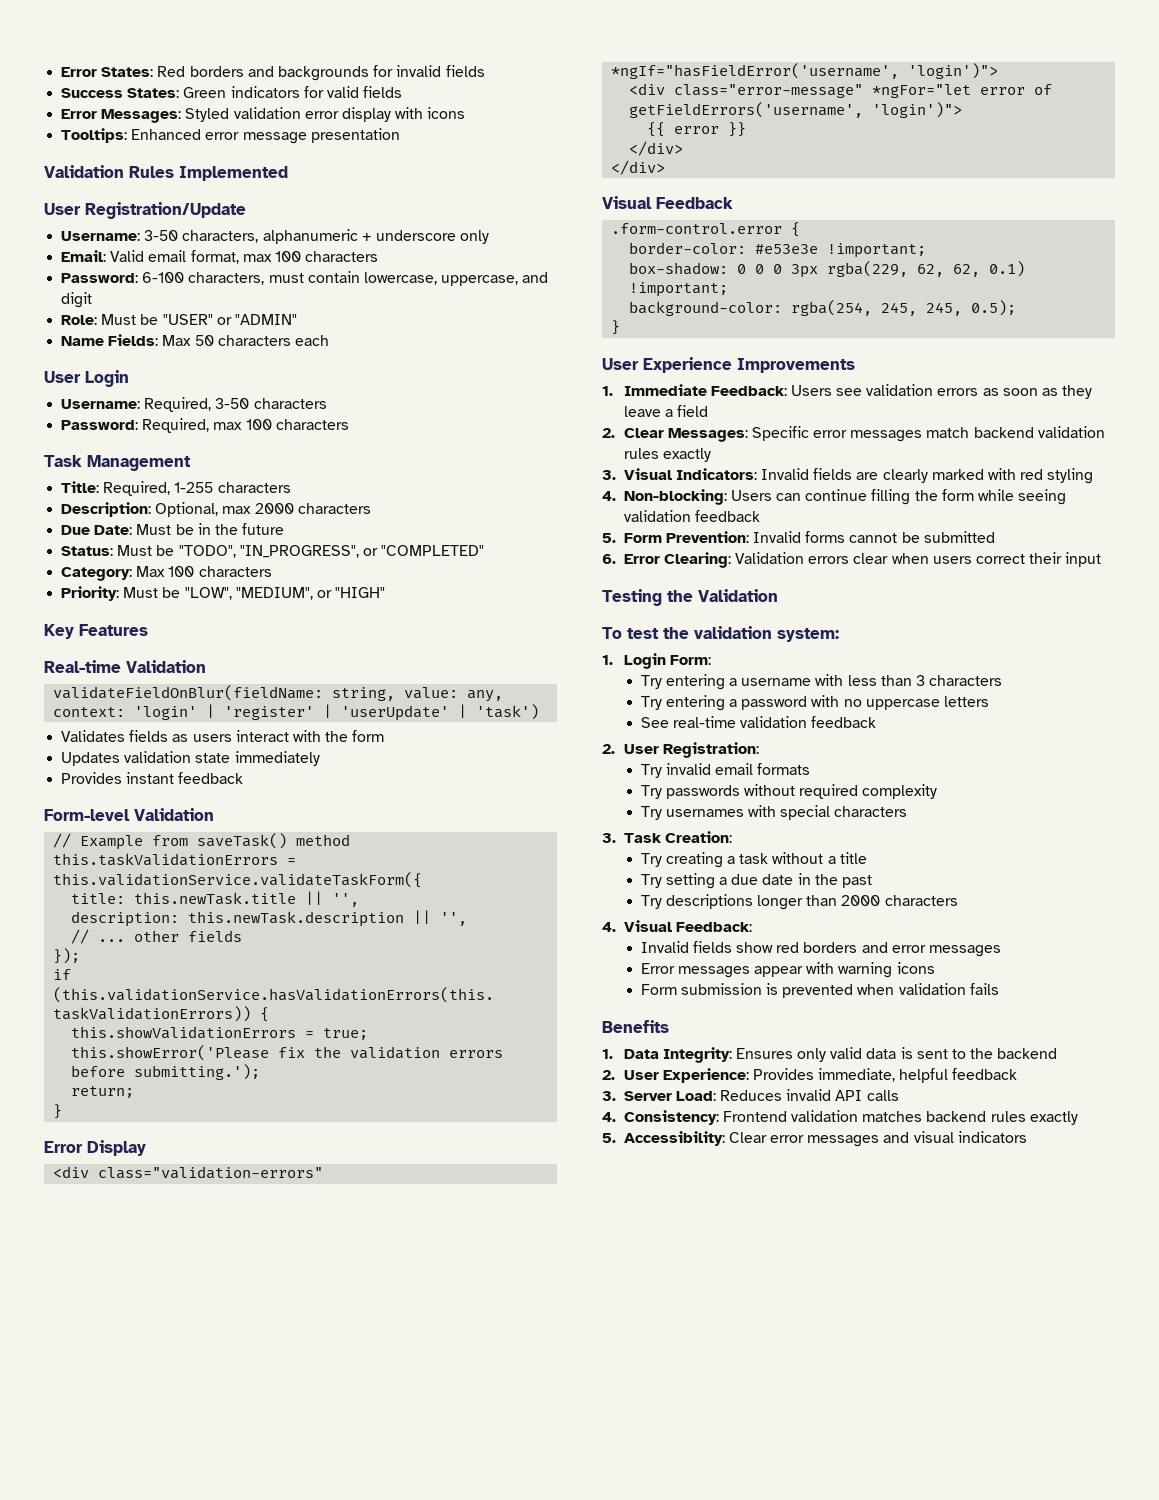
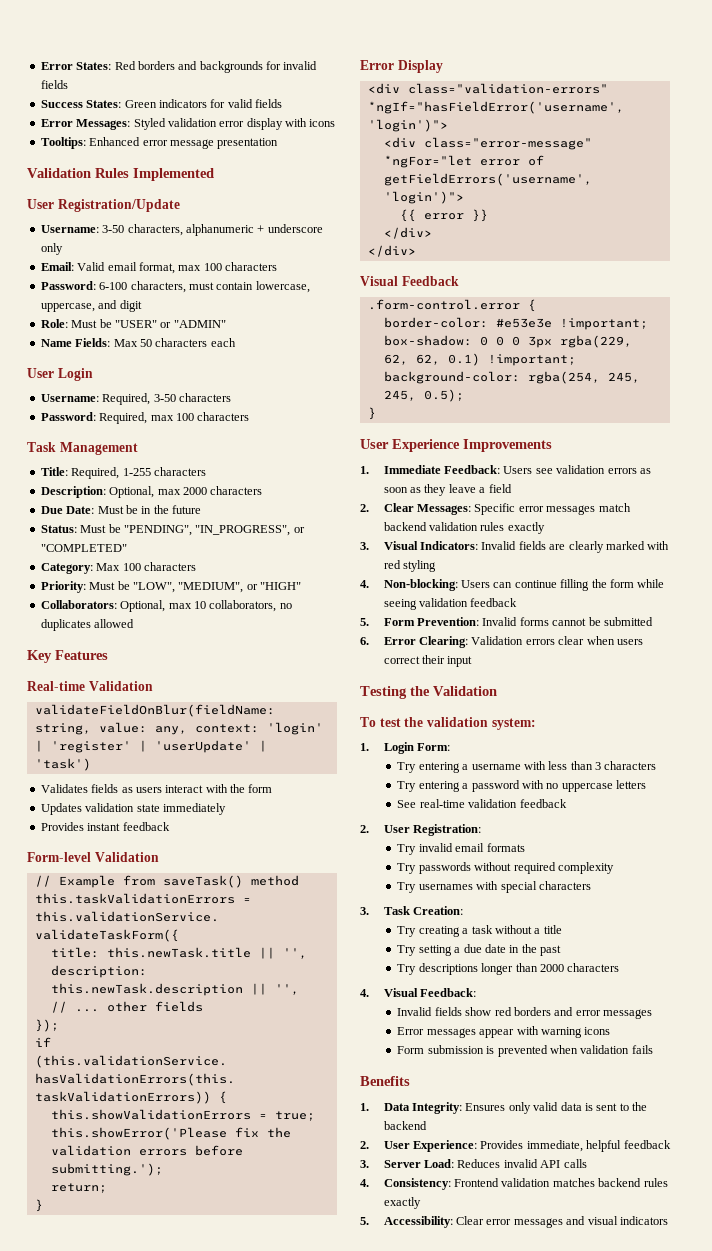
[178,545,236,558] "TODO", -> [123,525,192,536] "PENDING",
(386, 592) none -> [40,600,292,612] [40,619,135,631] // Collaborators: Optional, max 10 collaborators, no duplicates allowed

